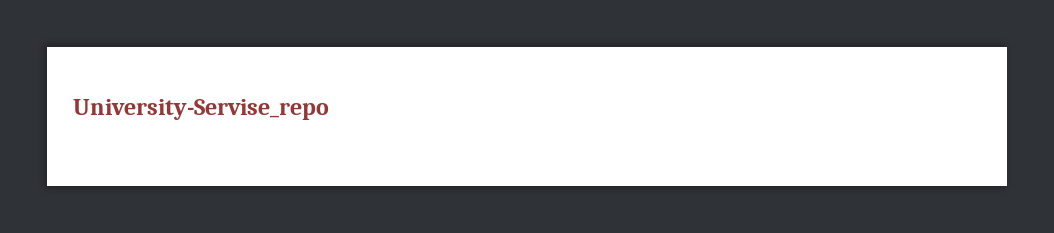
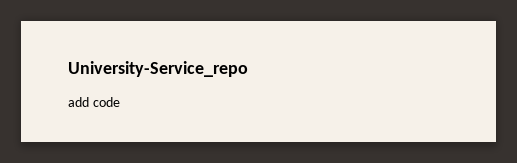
[73,99,329,120] University-Servise_repo -> [68,61,248,77] [68,97,120,107] University-Service_repo // add code

